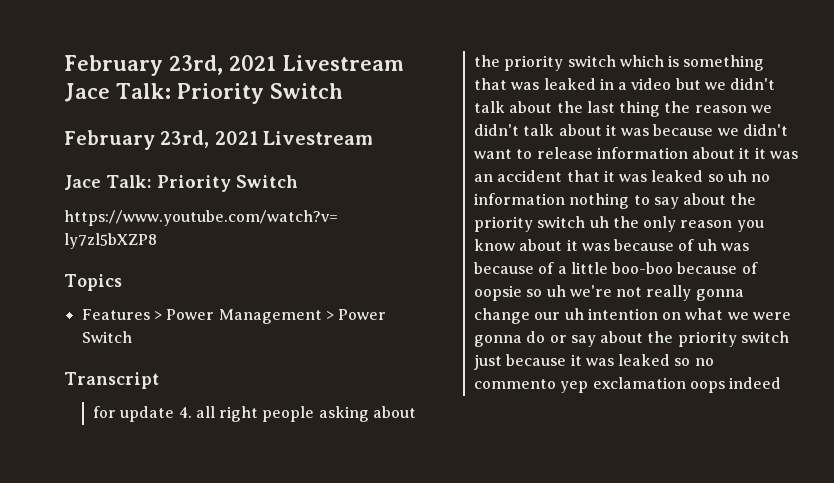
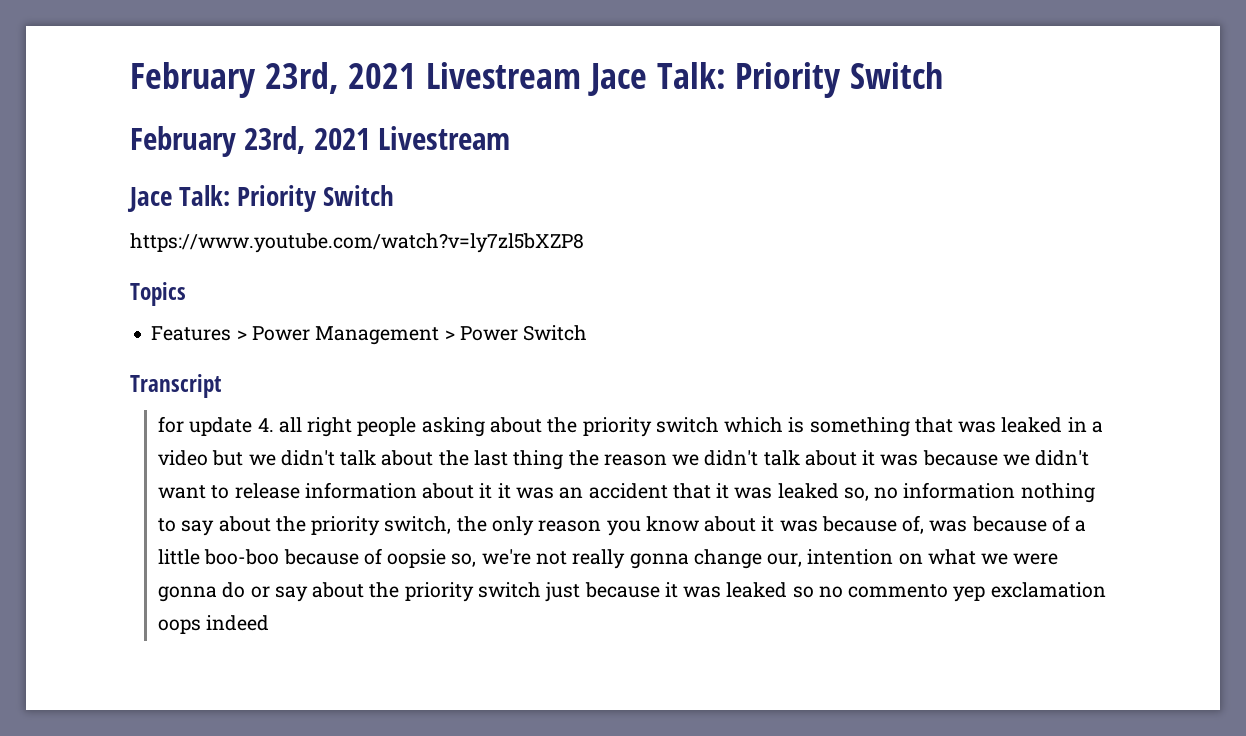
[707,170,748,182] so uh -> [843,487,869,501] so,
[537,216,609,228] switch uh -> [384,516,452,534] switch,
[678,239,717,251] of uh -> [902,515,925,534] of,
[526,285,566,297] so uh -> [451,553,477,567] so,
[534,308,584,320] our uh -> [767,553,803,567] our,

